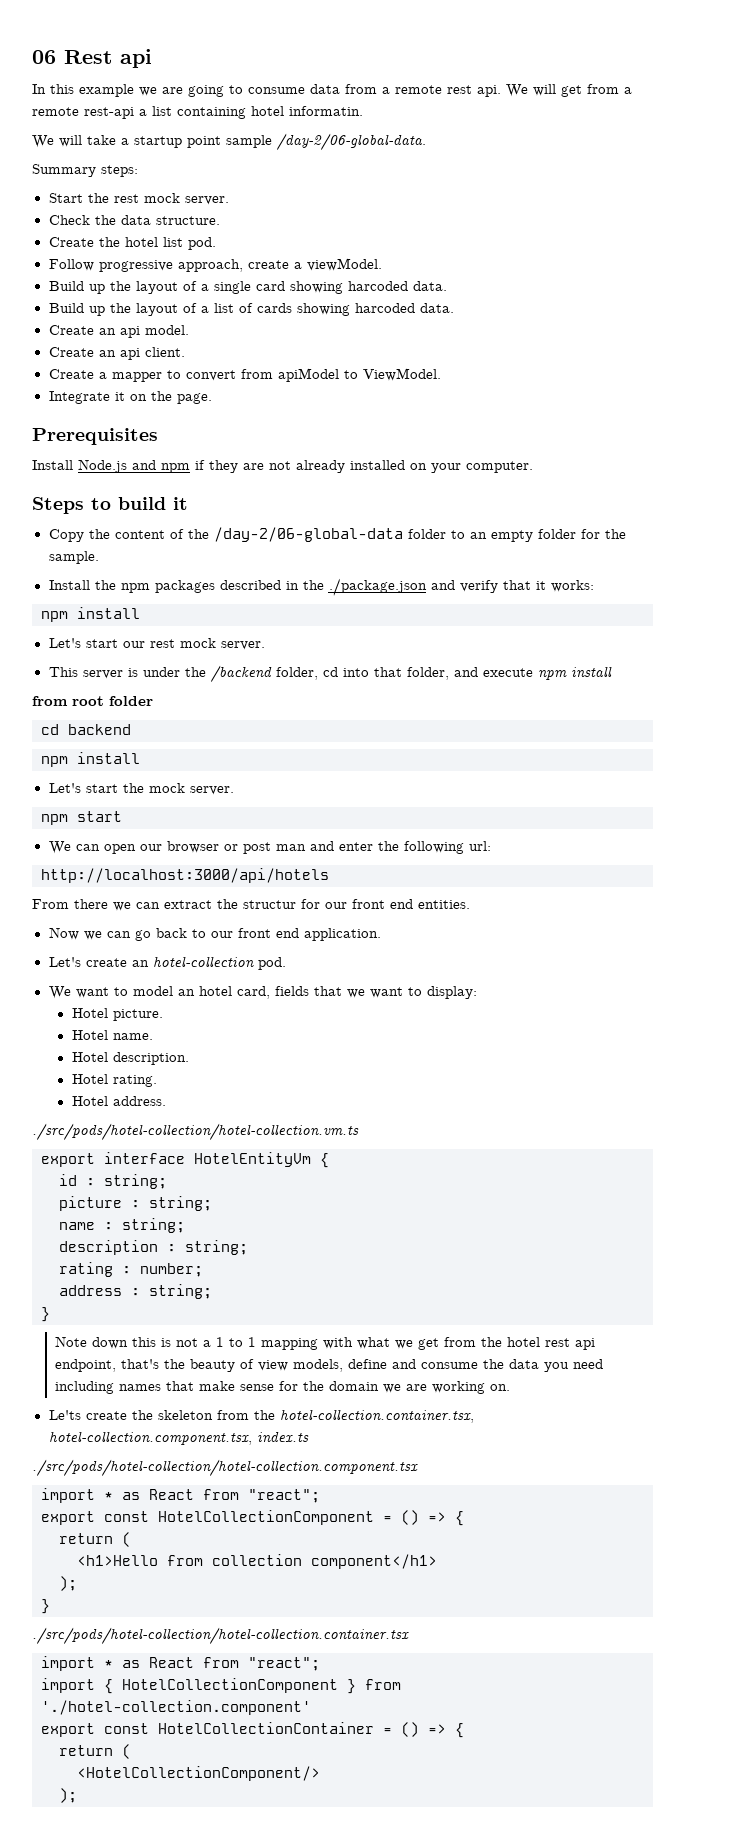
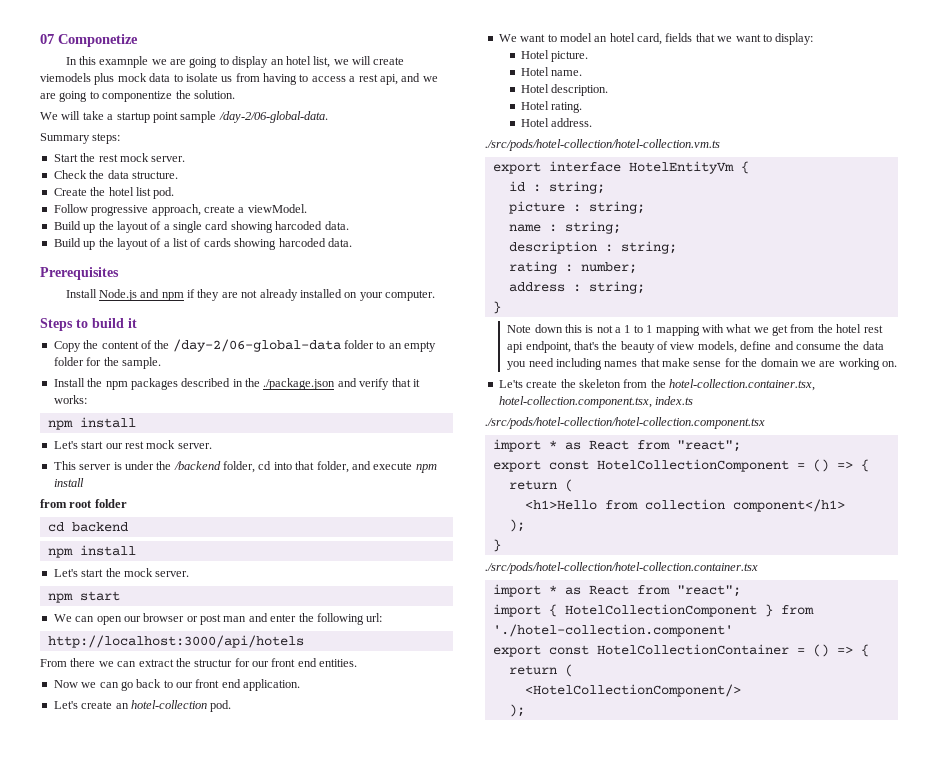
[32,49,152,68] 06 Rest api -> [40,34,138,47] 07 Componetize
[79,84,632,97] [32,106,363,119] example we are going to consume data from a remote rest api. We will get from a remote rest-api a list containing hotel informatin. -> [99,56,405,68] [40,73,438,85] [40,90,235,102] examnple we are going to display an hotel list, we will create viemodels plus mock data to isolate us from having to access a rest api, and we are going to componentize the solution.
[48,325,189,338] [48,347,185,360] [48,368,441,382] [48,391,212,404] // Create an api model. // Create an api client. // Create a mapper to convert from apiModel to ViewModel. // Integrate it on the page. -> (352, 242) none

